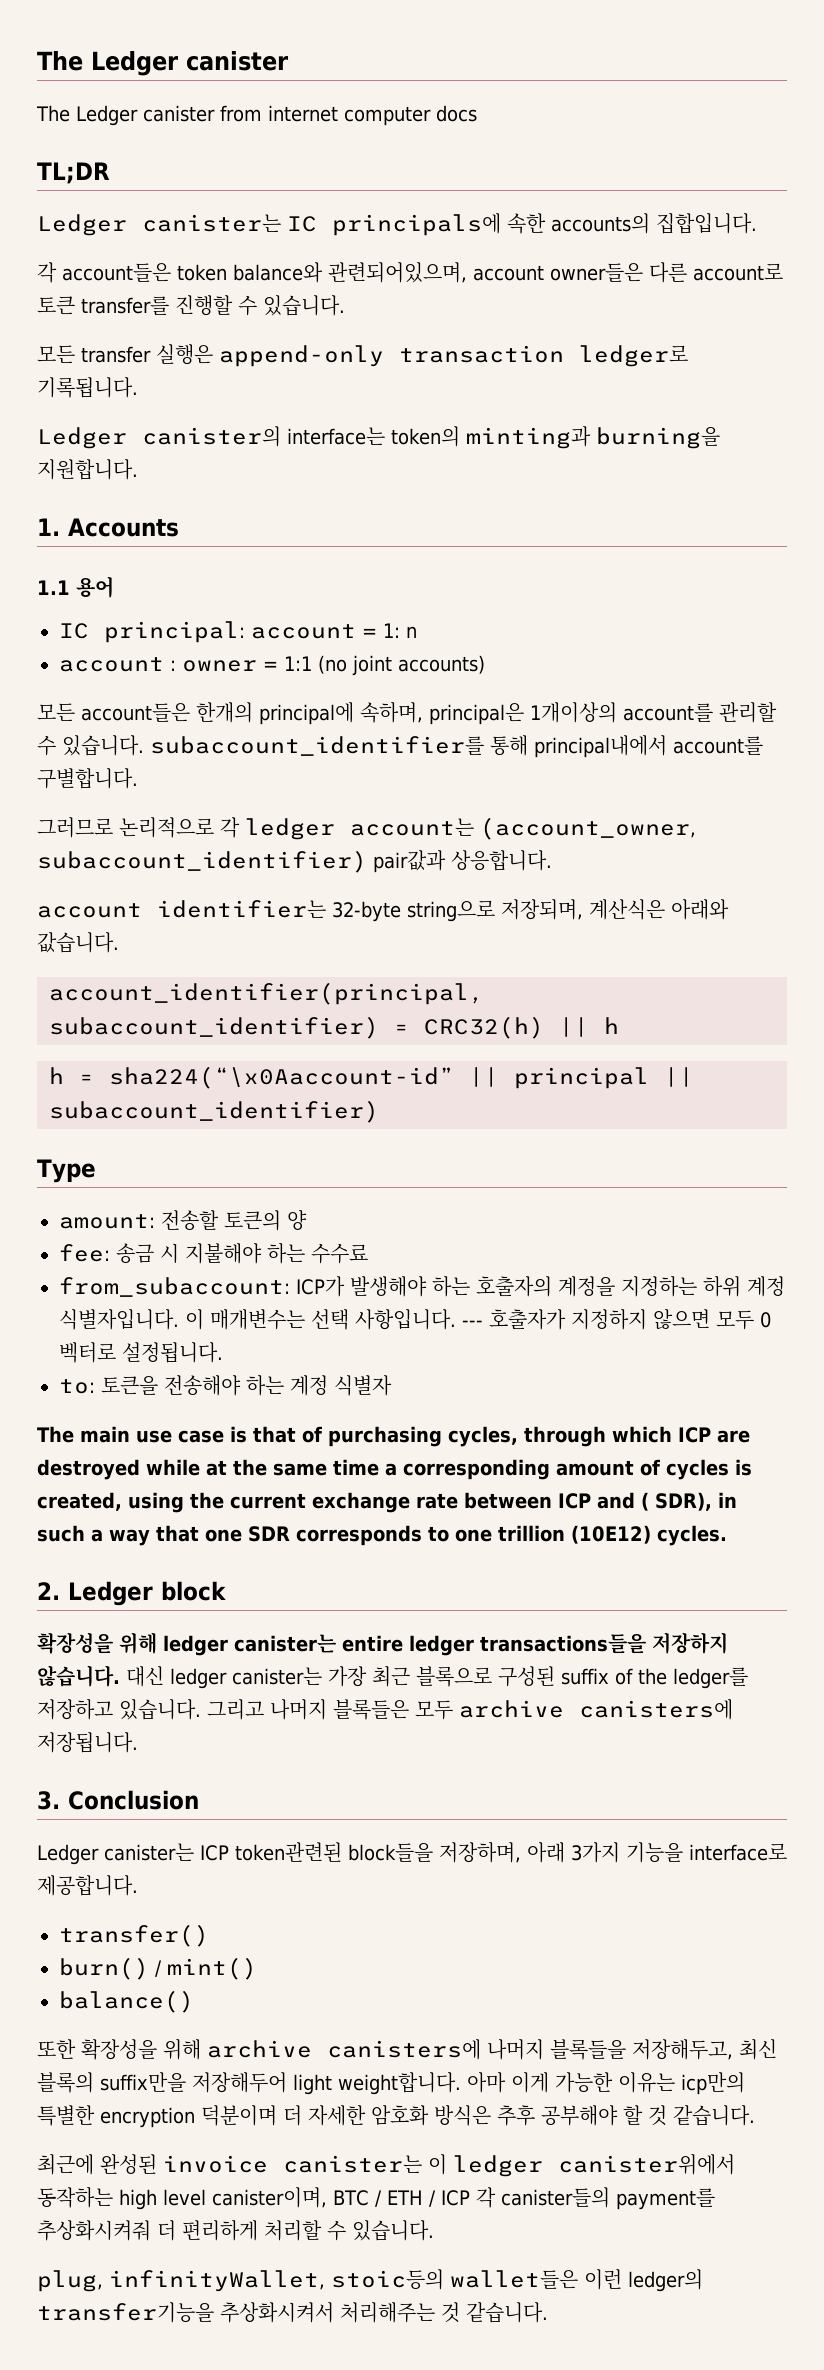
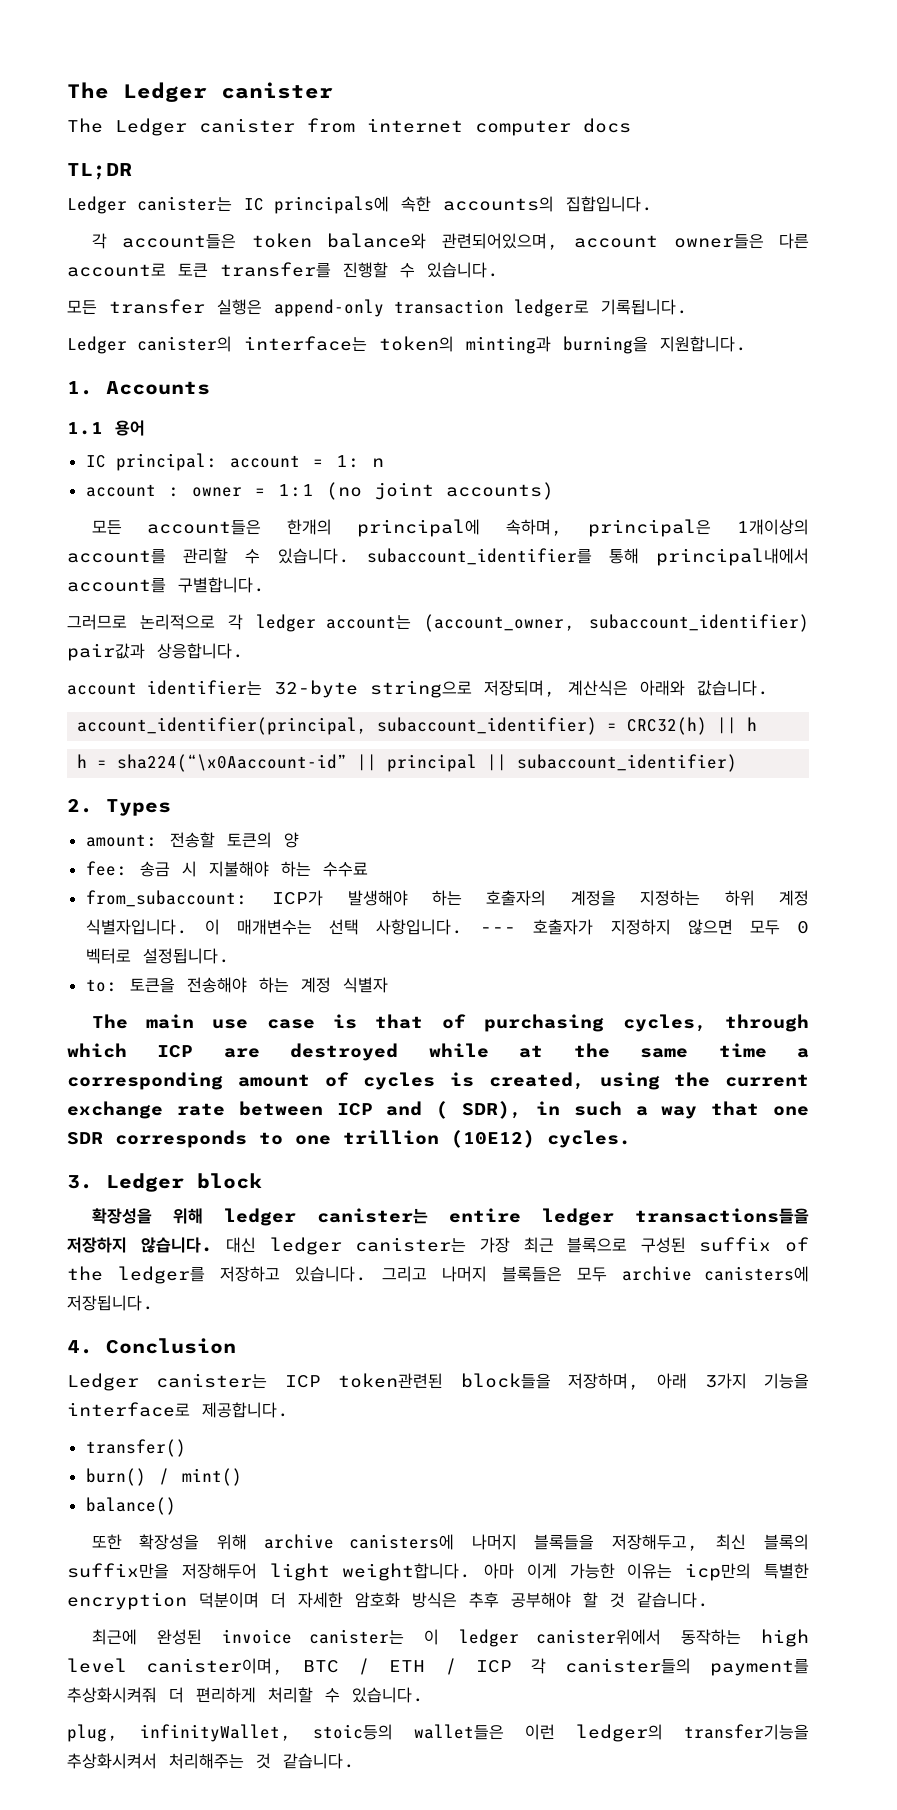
[37,1159,96,1183] Type -> [67,798,171,816] 2. Types
[37,1582,60,1600] 2. -> [67,1175,93,1189] 3.
[37,1791,60,1810] 3. -> [67,1340,93,1354] 4.

